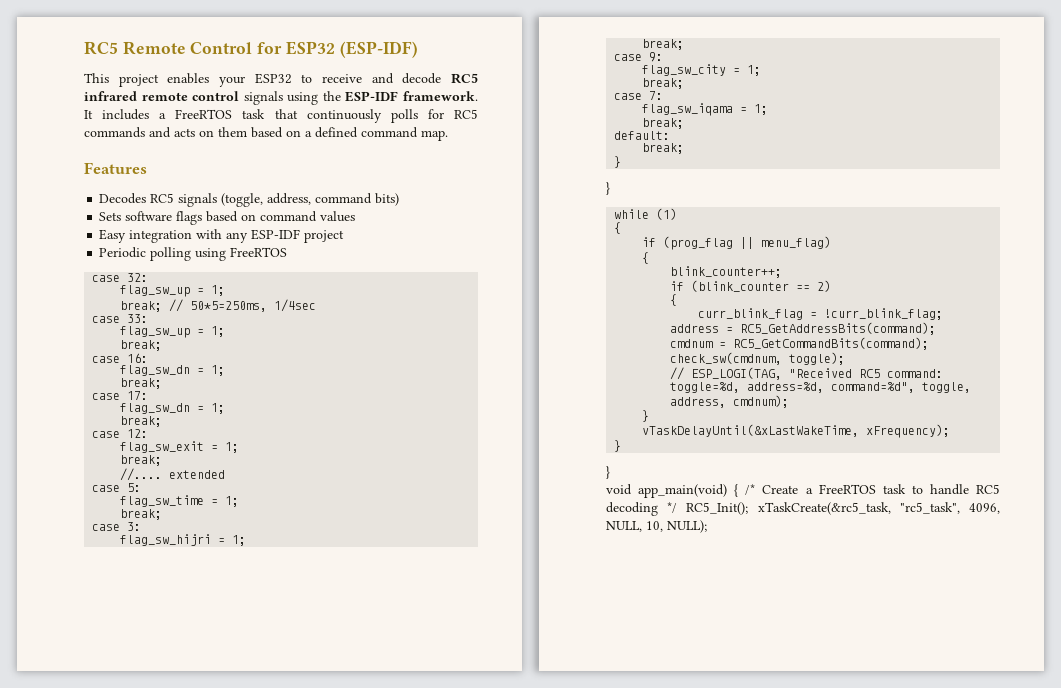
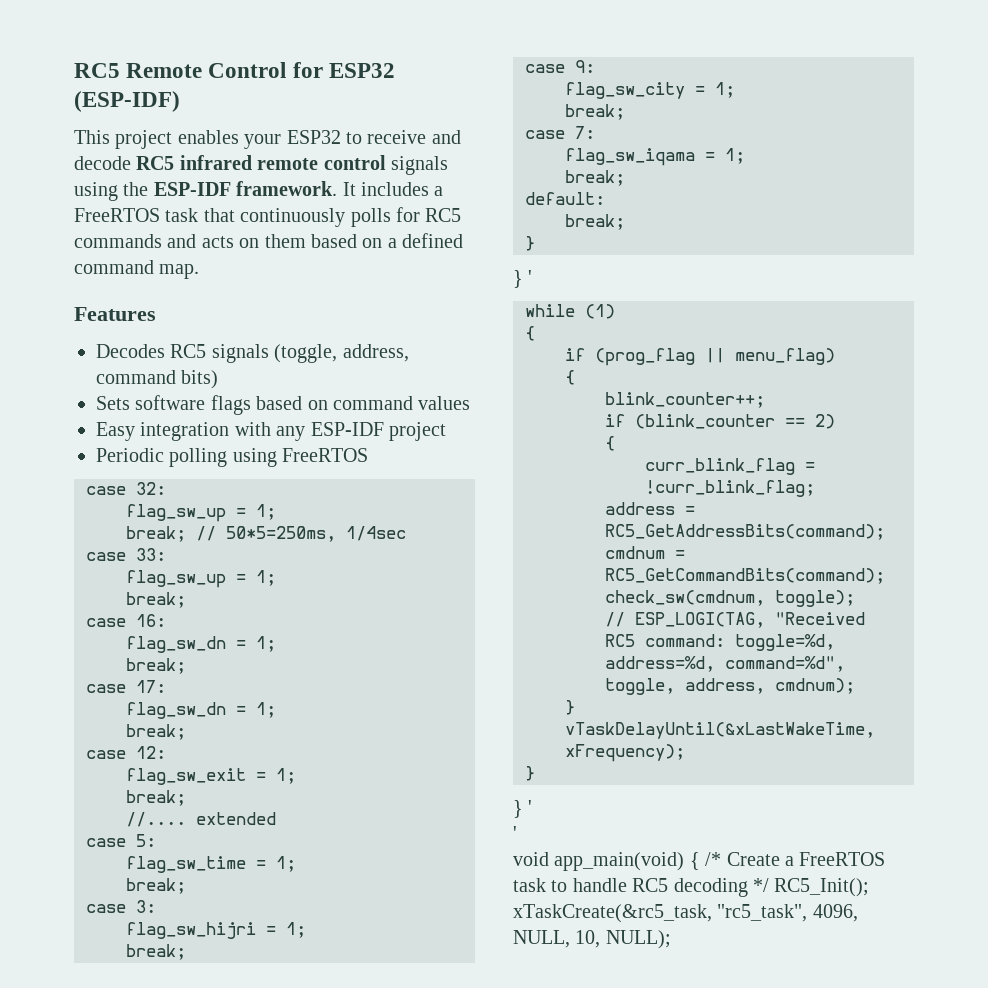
(610, 188) none -> [528,270,533,284] '
(610, 472) none -> [528,800,533,814] [513,826,517,840] ' // '

